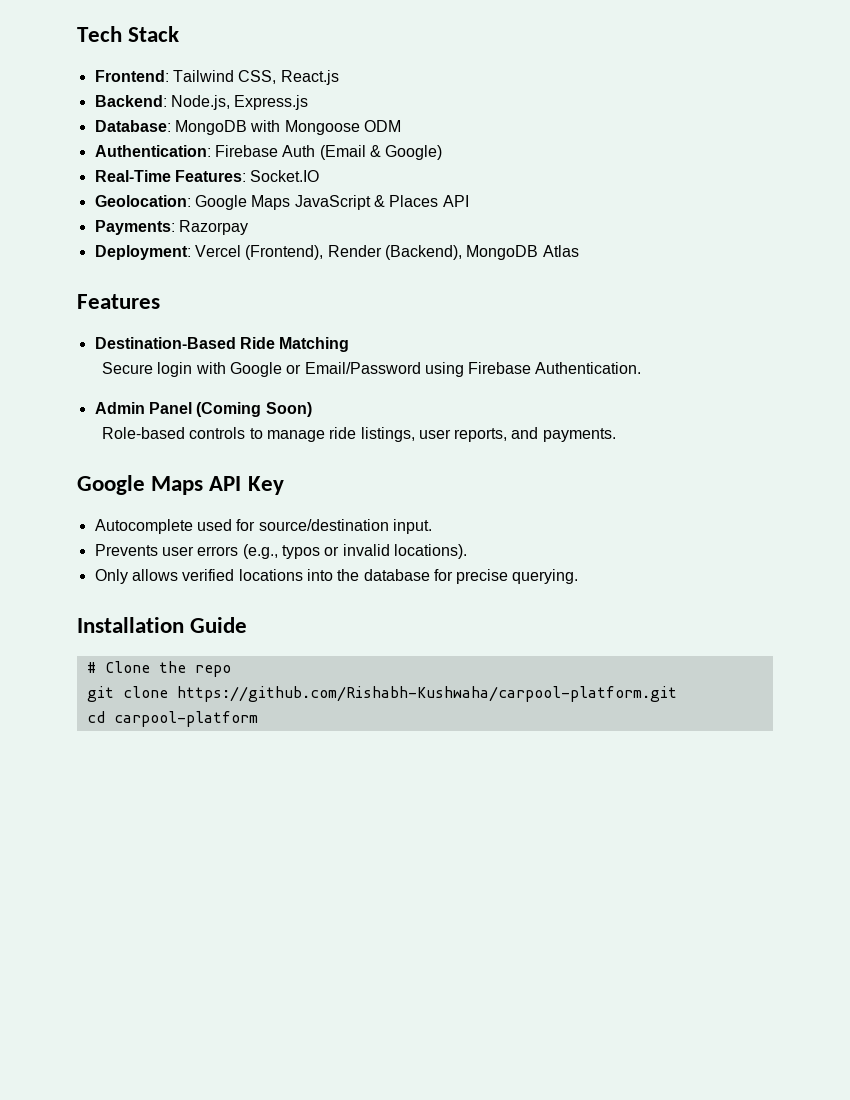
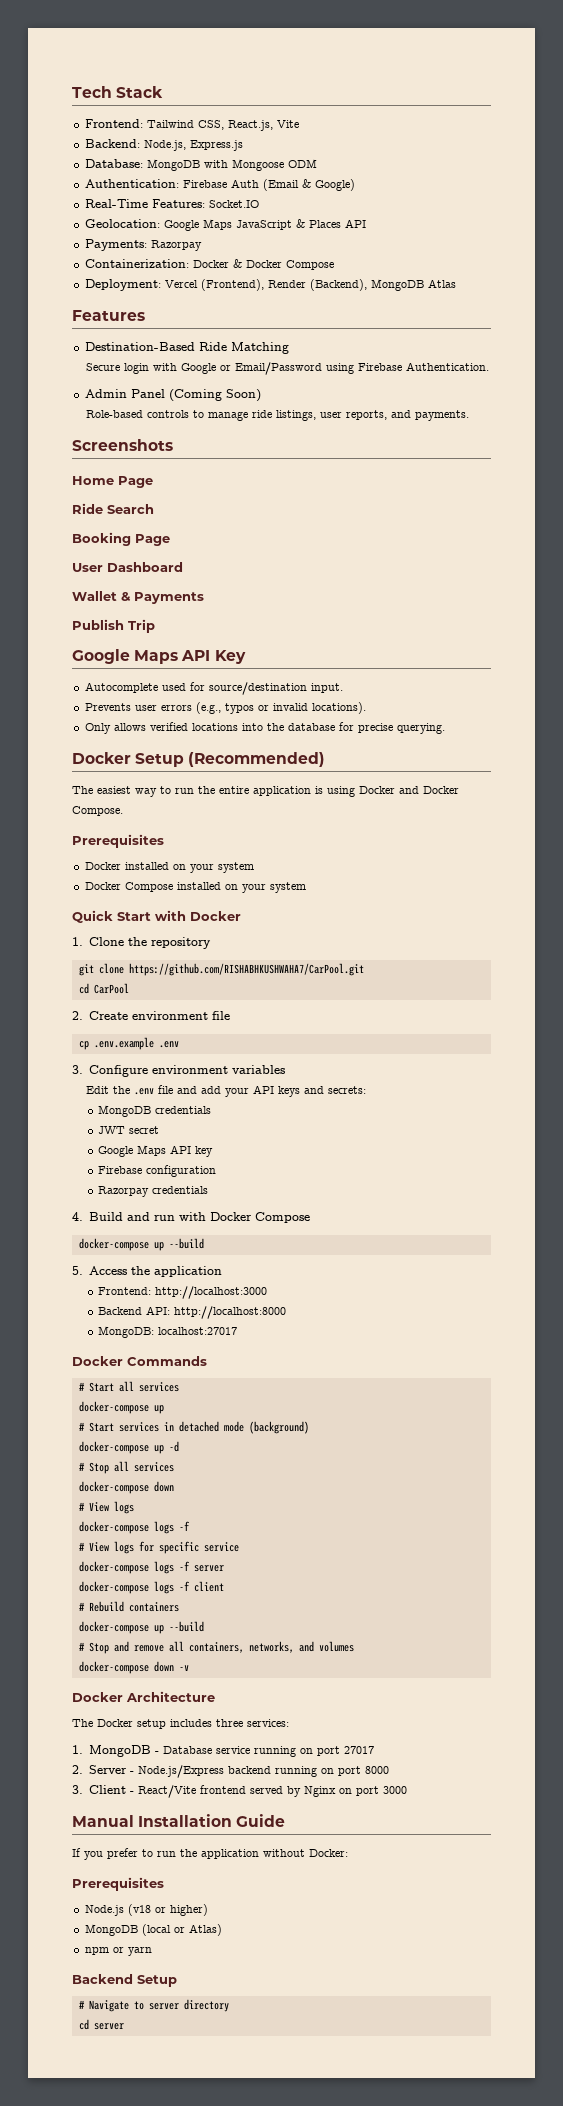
[280,70,339,85] React.js -> [227,120,299,131] React.js, Vite
(248, 227) none -> [84,259,334,270] // Containerization: Docker & Docker Compose
(616, 435) none -> [72,439,173,451] [72,476,153,488] [72,503,154,514] [72,532,170,546] [72,562,183,572] [72,591,204,604] [72,619,155,633] // Screenshots // Home Page // Ride Search // Booking Page // User Dashboard // Wallet & Payments // Publish Trip
[77,617,248,633] [86,661,231,677] [86,686,677,702] [86,711,258,727] Installation Guide // # Clone the repo // git clone https://github.com/Rishabh-Kushwaha/carpool-platform.git // cd carpool-platform -> [72,752,326,767] [72,786,459,797] [72,806,123,816] [72,834,164,848] [84,862,254,873] [84,882,306,893] [72,910,241,923] [72,937,211,949] [78,963,364,976] [78,983,129,994] [72,1011,230,1020] [78,1037,179,1050] [72,1065,285,1077] [85,1085,366,1097] [98,1105,212,1117] [98,1126,160,1134] [98,1145,214,1157] [98,1165,217,1177] [98,1186,209,1197] [72,1212,310,1223] [78,1238,204,1251] [72,1266,222,1277] [98,1286,268,1299] [98,1306,287,1319] [98,1326,238,1338] [72,1356,207,1366] [78,1381,179,1392] [78,1401,164,1414] [78,1421,309,1434] [78,1441,179,1454] [78,1461,174,1474] [78,1481,174,1494] [78,1501,134,1514] [78,1521,190,1534] [78,1541,239,1554] [78,1561,224,1574] [78,1581,224,1594] [78,1601,179,1612] [78,1621,204,1634] [78,1641,354,1654] [78,1661,189,1674] [72,1691,215,1702] [72,1719,289,1729] [72,1745,374,1757] [72,1765,389,1778] [72,1785,407,1798] [72,1814,286,1827] [72,1848,348,1860] [72,1877,164,1891] [84,1904,208,1916] [84,1924,222,1936] [84,1947,152,1956] [72,1974,177,1987] [78,1999,229,2012] [78,2019,124,2030] Docker Setup (Recommended) // The easiest way to run the entire application is using Docker and Docker Compose. // Prerequisites // Docker installed on your system // Docker Compose installed on your system // Quick Start with Docker // 1. Clone the repository // git clone https://github.com/RISHABHKUSHWAHA7/CarPool.git // cd CarPool // 2. Create environment file // cp .env.example .env // 3. Configure environment variables // Edit the .env file and add your API keys and secrets: // MongoDB credentials // JWT secret // Google Maps API key // Firebase configuration // Razorpay credentials // 4. Build and run with Docker Compose // docker-compose up --build // 5. Access the application // Frontend: http://localhost:3000 // Backend API: http://localhost:8000 // MongoDB: localhost:27017 // Docker Commands // # Start all services // docker-compose up // # Start services in detached mode (background) // docker-compose up -d // # Stop all services // docker-compose down // # View logs // docker-compose logs -f // # View logs for specific service // docker-compose logs -f server // docker-compose logs -f client // # Rebuild containers // docker-compose up --build // # Stop and remove all containers, networks, and volumes // docker-compose down -v // Docker Architecture // The Docker setup includes three services: // 1. MongoDB - Database service running on port 27017 // 2. Server - Node.js/Express backend running on port 8000 // 3. Client - React/Vite frontend served by Nginx on port 3000 // Manual Installation Guide // If you prefer to run the application without Docker: // Prerequisites // Node.js (v18 or higher) // MongoDB (local or Atlas) // npm or yarn // Backend Setup // # Navigate to server directory // cd server

